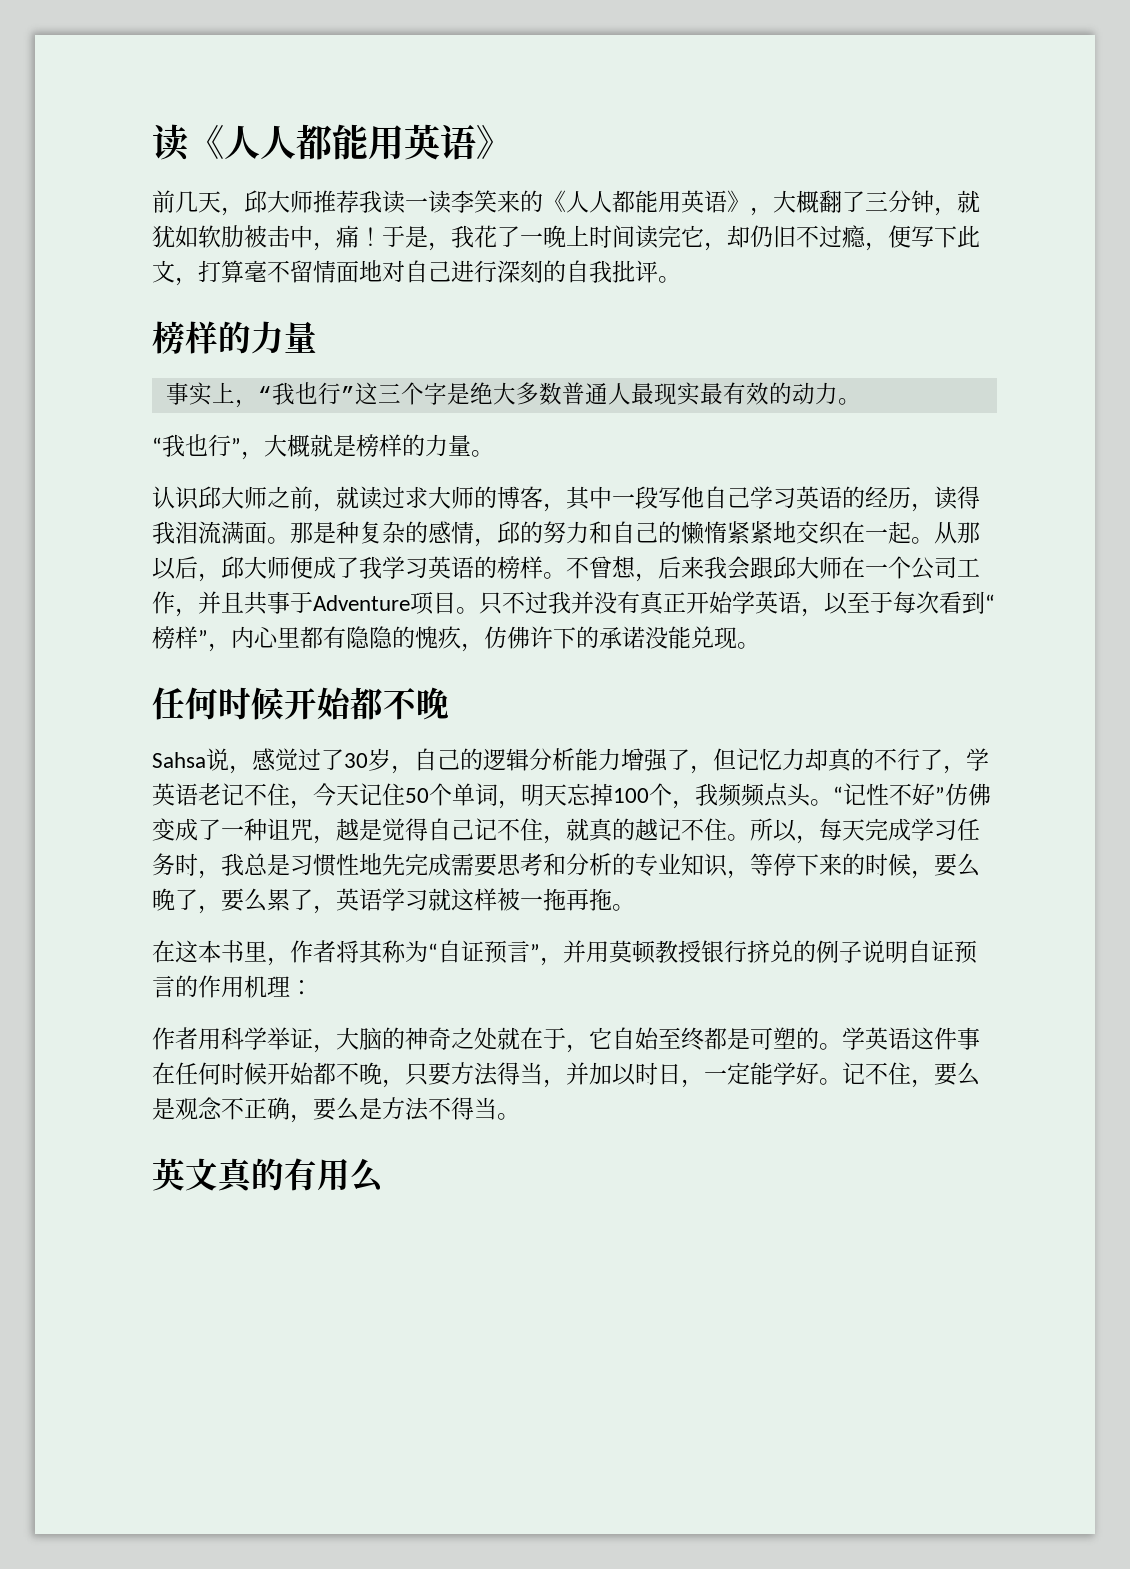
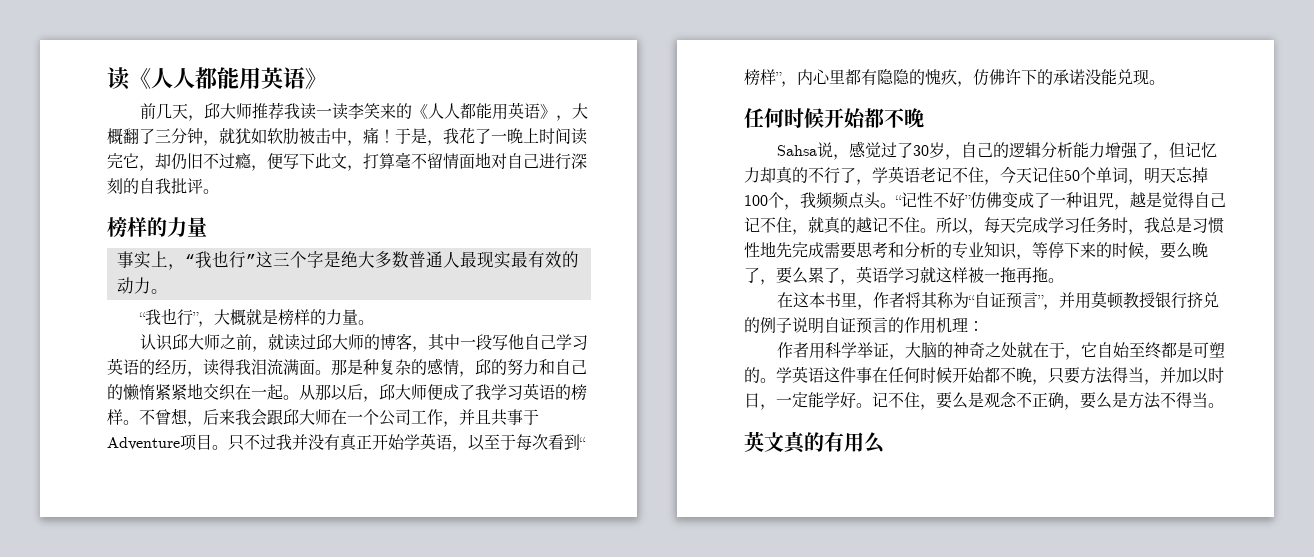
[405,486,428,508] 求 -> [315,334,332,350] 邱

